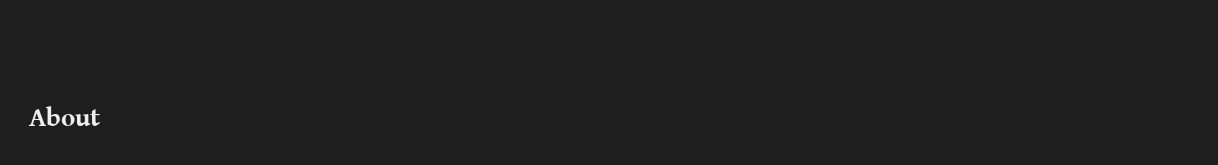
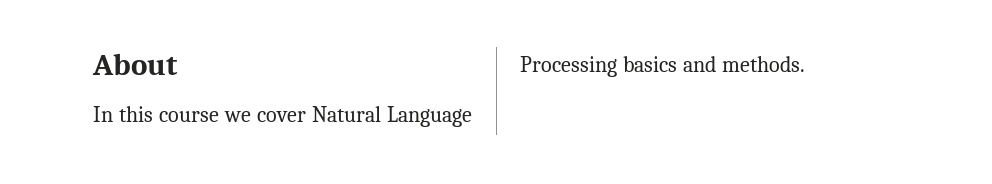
(100, 116) none -> [93,106,472,127] [520,56,805,77] // In this course we cover Natural Language Processing basics and methods.

